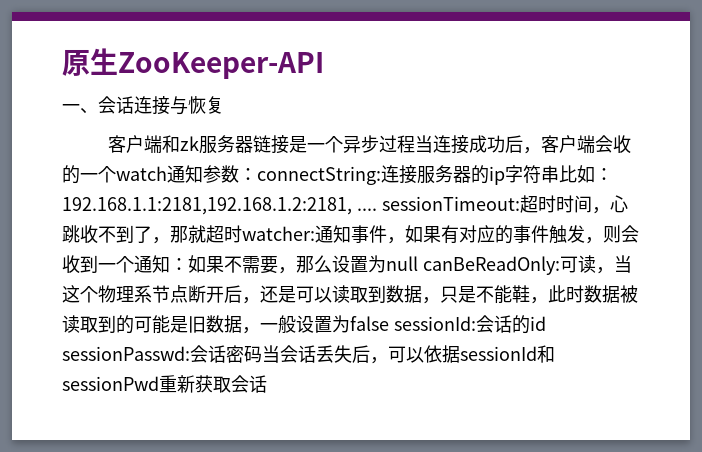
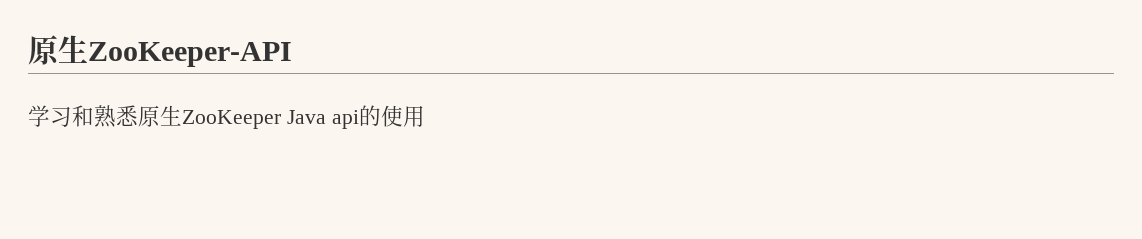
[62,96,224,115] [108,135,632,154] [62,165,613,185] [62,195,628,215] [62,225,639,244] [62,255,632,275] [62,285,638,304] [62,315,546,334] [62,345,555,364] [62,375,267,393] 一、会话连接与恢复 // 客户端和zk服务器链接是一个异步过程当连接成功后，客户端会收的一个watch通知参数：connectString:连接服务器的ip字符串比如：192.168.1.1:2181,192.168.1.2:2181, .... sessionTimeout:超时时间，心跳收不到了，那就超时watcher:通知事件，如果有对应的事件触发，则会收到一个通知：如果不需要，那么设置为null canBeReadOnly:可读，当这个物理系节点断开后，还是可以读取到数据，只是不能鞋，此时数据被读取到的可能是旧数据，一般设置为false sessionId:会话的id sessionPasswd:会话密码当会话丢失后，可以依据sessionId和sessionPwd重新获取会话 -> [28,105,425,129] 学习和熟悉原生ZooKeeper Java api的使用

